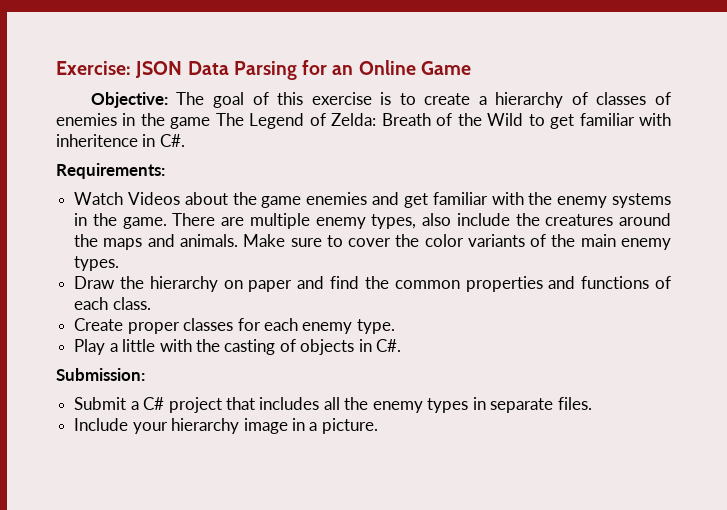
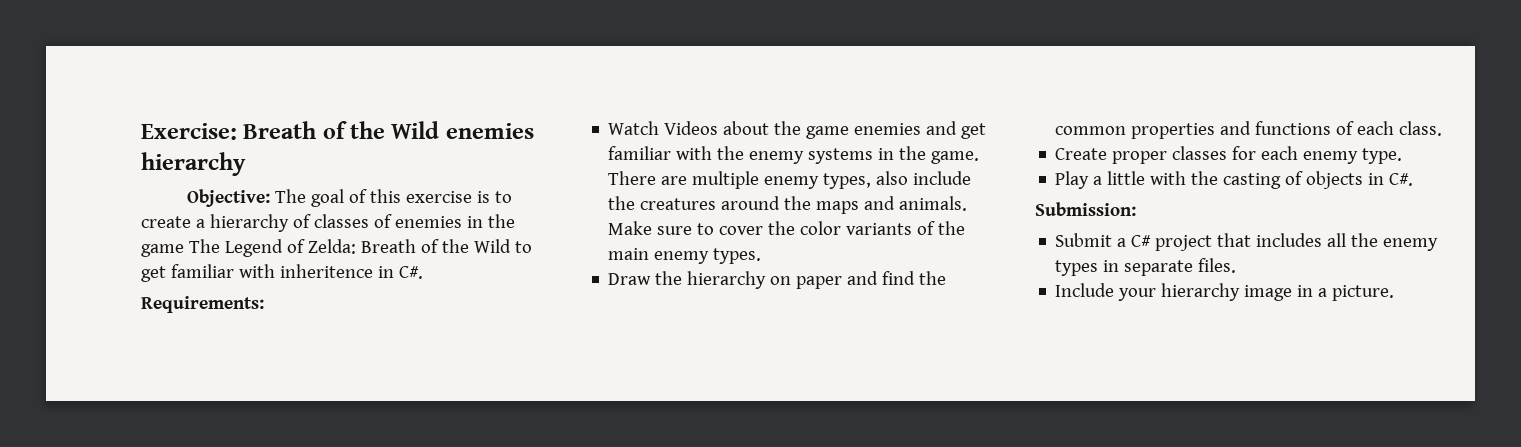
[135,60,471,80] JSON Data Parsing for an Online Game -> [243,121,534,139] [141,152,246,176] Breath of the Wild enemies hierarchy

